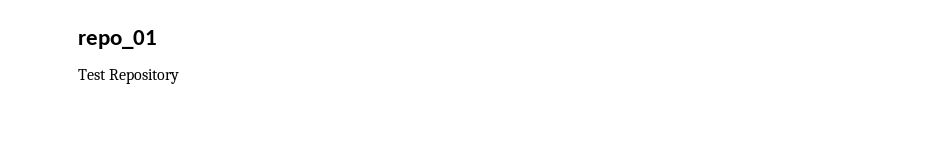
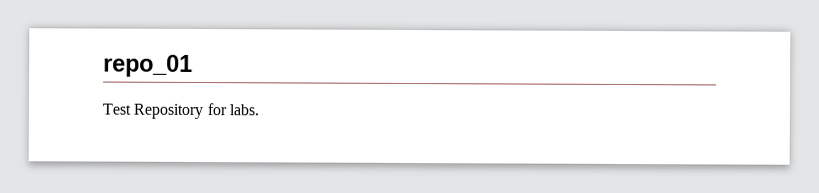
(180, 76) none -> [206,103,259,116] for labs.

